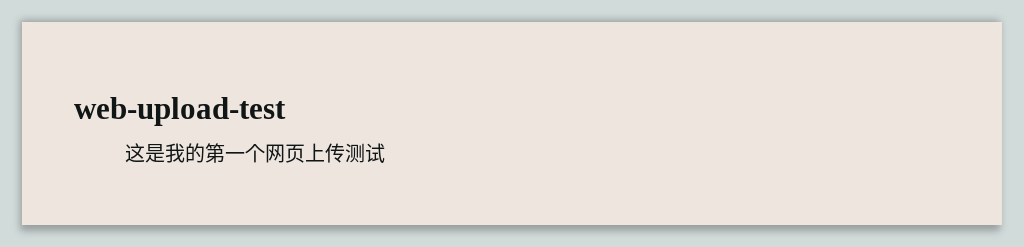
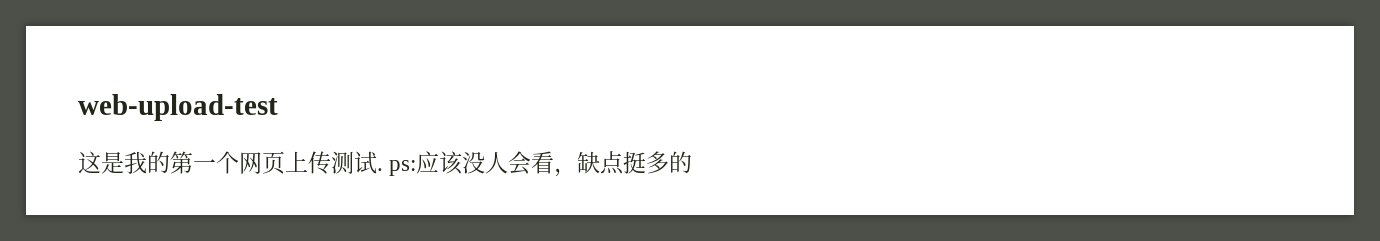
(385, 153) none -> [377,151,693,177] . ps:应该没人会看，缺点挺多的

